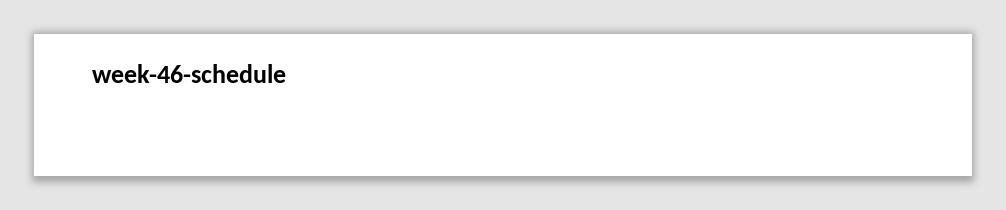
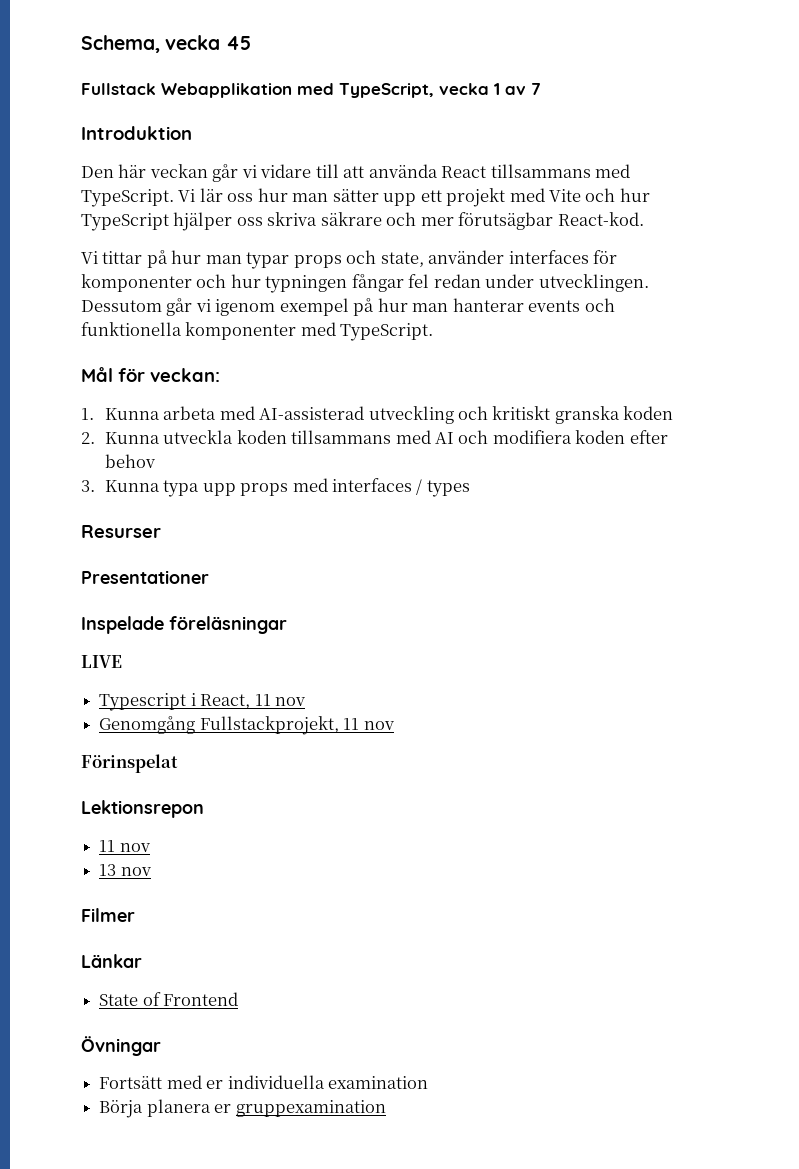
[92,64,286,83] week-46-schedule -> [81,35,251,53] [81,83,541,98] [81,126,192,140] [81,164,631,182] [81,188,650,207] [81,212,644,231] [81,250,618,269] [81,274,649,293] [81,298,615,316] [81,322,434,341] [81,367,220,382] [81,406,674,424] [81,430,668,444] [104,454,155,468] [81,478,470,497] [81,525,161,538] [81,570,209,584] [81,616,287,634] [81,655,122,668] [99,693,305,711] [99,716,394,735] [81,754,178,773] [81,800,204,818] [99,840,150,852] [99,864,151,876] [81,908,135,922] [81,954,142,968] [99,992,239,1006] [81,1036,161,1056] [99,1075,428,1089] [99,1099,386,1118] Schema, vecka 45 // Fullstack Webapplikation med TypeScript, vecka 1 av 7 // Introduktion // Den här veckan går vi vidare till att använda React tillsammans med TypeScript. Vi lär oss hur man sätter upp ett projekt med Vite och hur TypeScript hjälper oss skriva säkrare och mer förutsägbar React-kod. // Vi tittar på hur man typar props och state, använder interfaces för komponenter och hur typningen fångar fel redan under utvecklingen. Dessutom går vi igenom exempel på hur man hanterar events och funktionella komponenter med TypeScript. // Mål för veckan: // 1. Kunna arbeta med AI-assisterad utveckling och kritiskt granska koden // 2. Kunna utveckla koden tillsammans med AI och modifiera koden efter behov // 3. Kunna typa upp props med interfaces / types // Resurser // Presentationer // Inspelade föreläsningar // LIVE // Typescript i React, 11 nov // Genomgång Fullstackprojekt, 11 nov // Förinspelat // Lektionsrepon // 11 nov // 13 nov // Filmer // Länkar // State of Frontend // Övningar // Fortsätt med er individuella examination // Börja planera er gruppexamination

